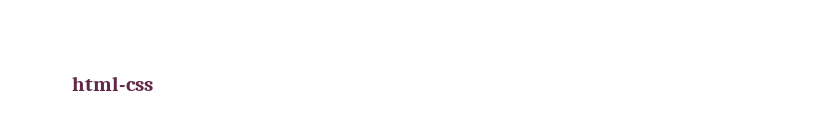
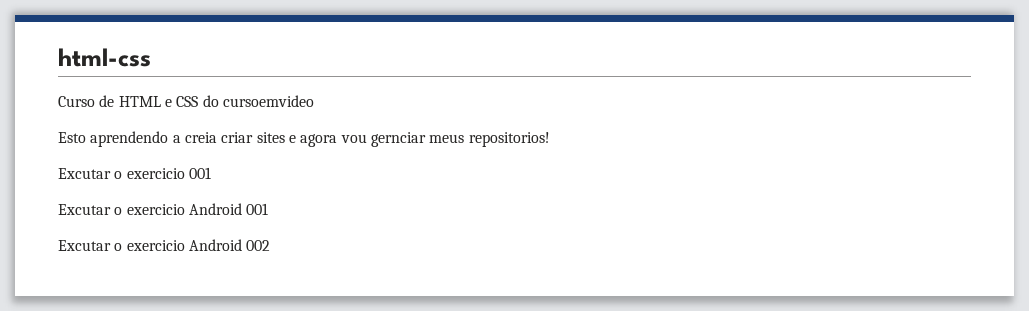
(153, 83) none -> [58,95,314,107] [58,131,550,147] [58,167,211,179] [58,203,269,215] [58,239,271,251] // Curso de HTML e CSS do cursoemvideo // Esto aprendendo a creia criar sites e agora vou gernciar meus repositorios! // Excutar o exercicio 001 // Excutar o exercicio Android 001 // Excutar o exercicio Android 002

